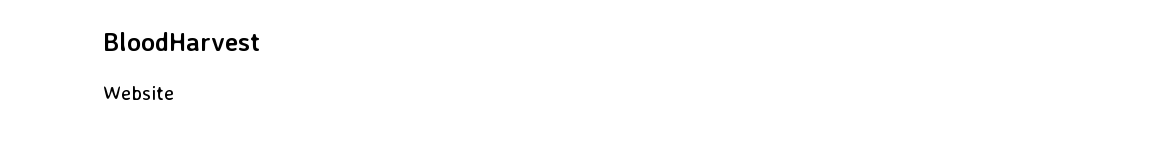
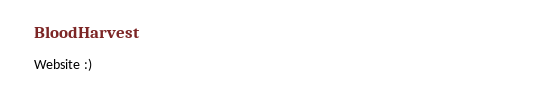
(174, 93) none -> [83,58,92,71] :)

